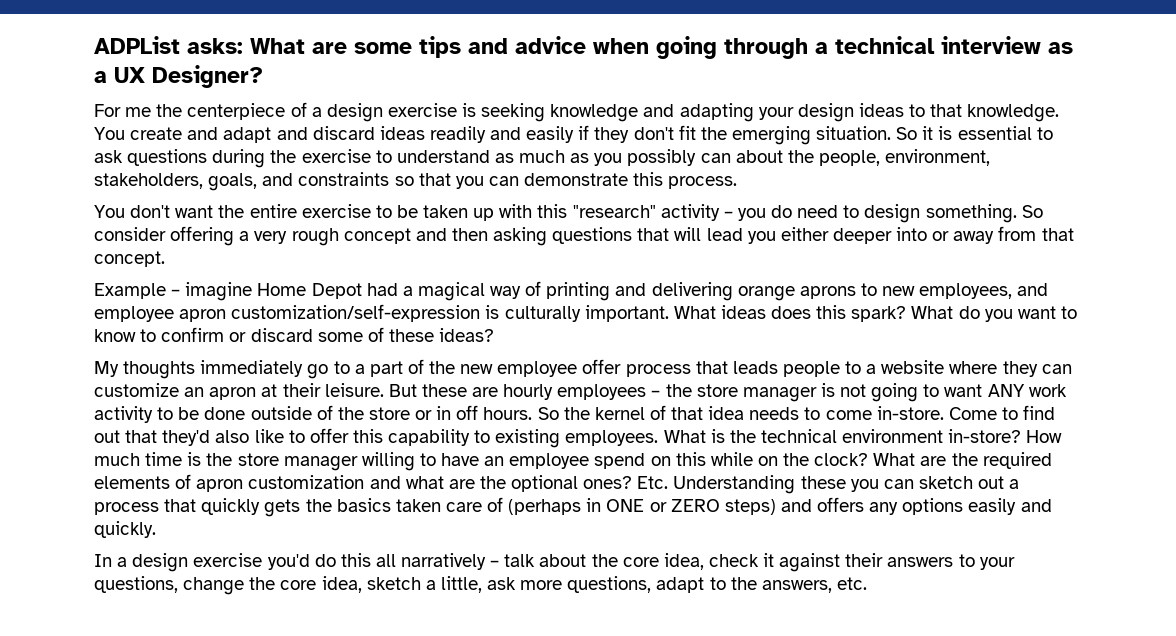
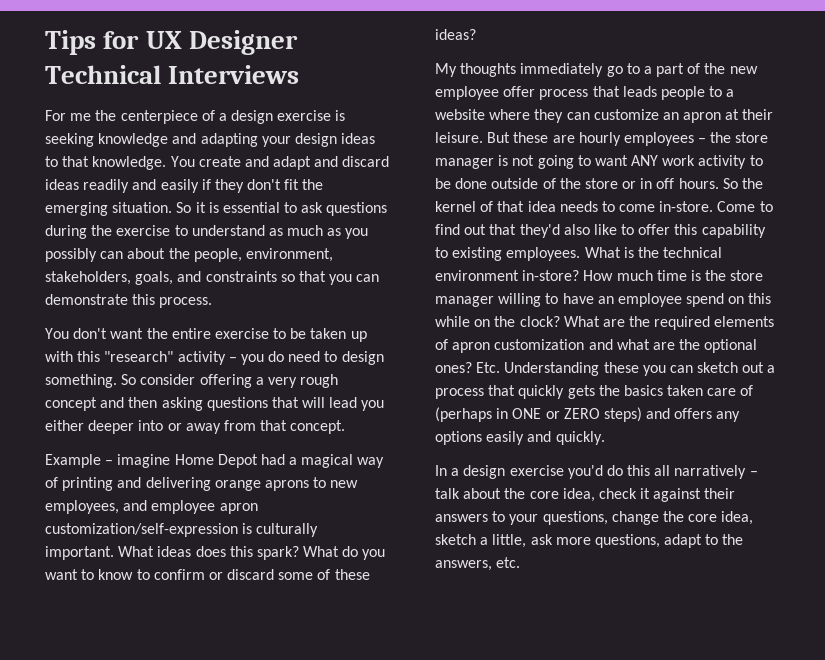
[94,36,1073,59] [94,65,263,88] ADPList asks: What are some tips and advice when going through a technical interview as a UX Designer? -> [45,30,298,55] [45,65,300,84] Tips for UX Designer Technical Interviews

